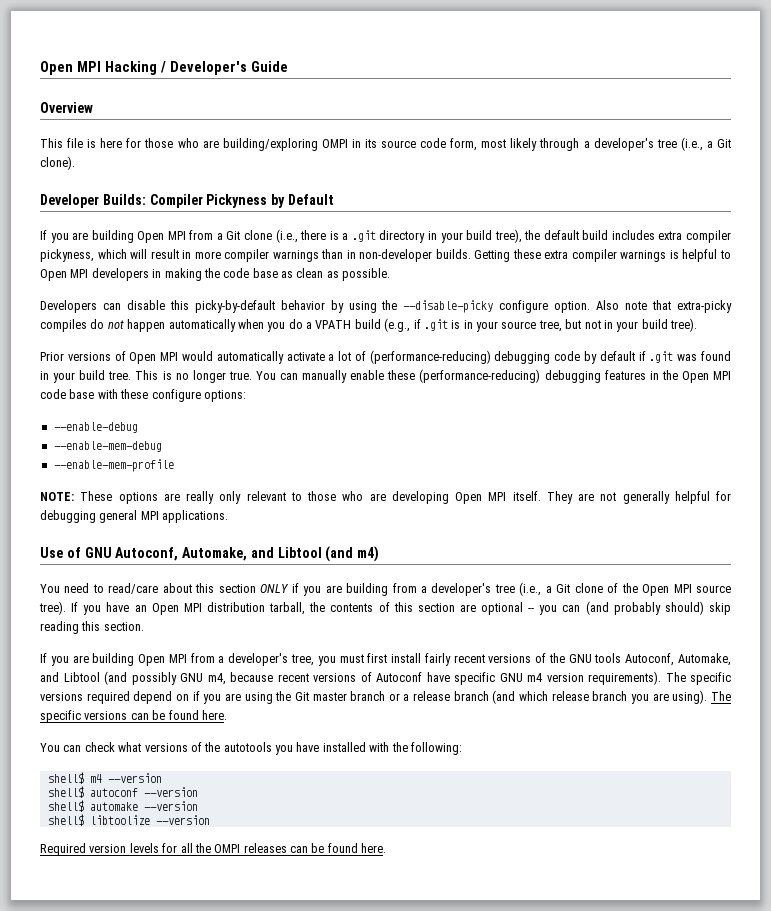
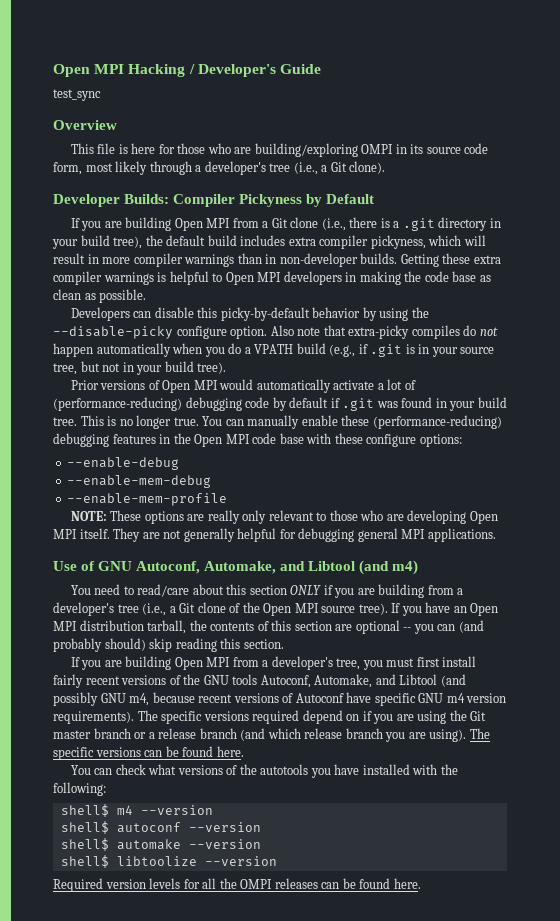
(288, 66) none -> [53,89,101,101] // test_sync

